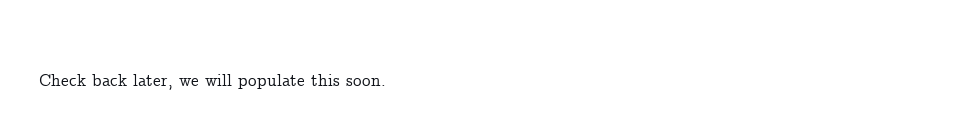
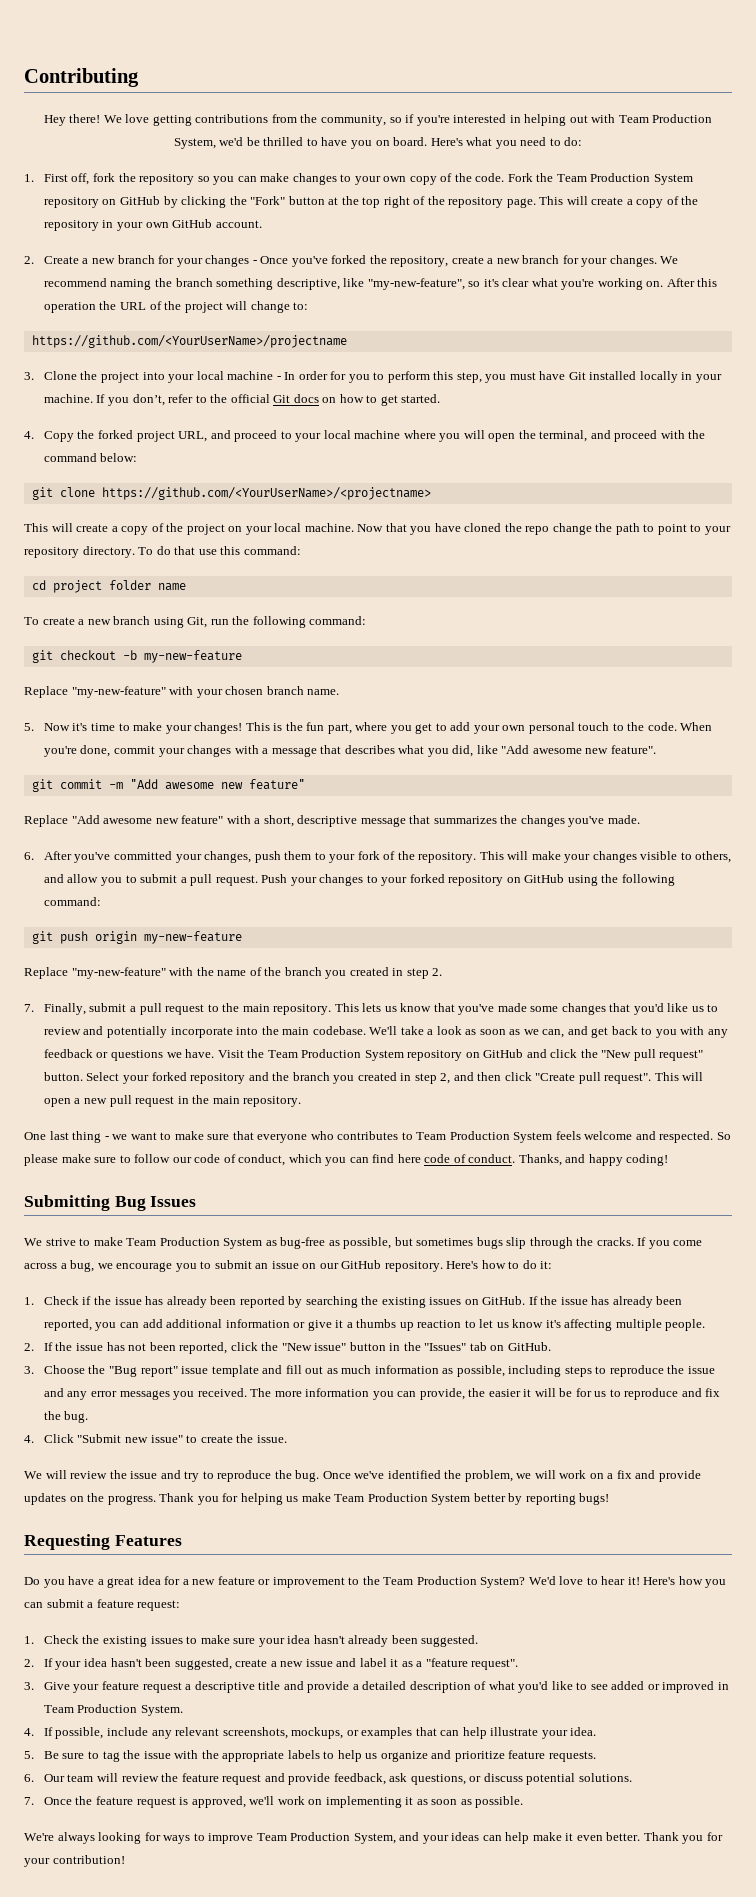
[39,74,386,90] Check back later, we will populate this soon. -> [24,68,139,87] [43,114,713,126] [173,137,583,149] [24,173,693,185] [43,196,699,208] [43,219,262,231] [24,255,679,267] [43,278,718,290] [43,301,309,313] [31,335,347,348] [24,371,722,383] [43,394,441,406] [24,430,706,442] [43,453,138,462] [31,487,431,500] [24,523,731,535] [24,546,301,558] [31,580,186,593] [24,616,367,628] [31,650,242,663] [24,686,340,698] [24,722,713,734] [43,745,656,757] [31,779,305,792] [24,815,640,827] [24,851,732,863] [43,874,675,886] [43,897,101,906] [31,931,242,944] [24,967,443,979] [24,1003,719,1015] [43,1026,728,1038] [43,1049,704,1061] [43,1072,704,1084] [43,1095,302,1107] [24,1131,731,1143] [24,1154,669,1166] [24,1195,197,1211] [24,1237,703,1249] [24,1260,553,1272] [24,1296,683,1308] [43,1319,706,1331] [24,1342,551,1354] [24,1365,715,1377] [43,1388,721,1400] [43,1411,89,1423] [24,1434,287,1443] [24,1470,701,1482] [24,1493,610,1505] [24,1534,182,1550] [24,1576,727,1588] [24,1599,181,1611] [24,1635,479,1647] [24,1658,519,1670] [24,1681,729,1693] [43,1704,183,1716] [24,1727,597,1739] [24,1750,596,1762] [24,1773,632,1785] [24,1796,524,1808] [24,1832,723,1844] [24,1855,125,1867] Contributing // Hey there! We love getting contributions from the community, so if you're interested in helping out with Team Production System, we'd be thrilled to have you on board. Here's what you need to do: // 1. First off, fork the repository so you can make changes to your own copy of the code. Fork the Team Production System repository on GitHub by clicking the "Fork" button at the top right of the repository page. This will create a copy of the repository in your own GitHub account. // 2. Create a new branch for your changes - Once you've forked the repository, create a new branch for your changes. We recommend naming the branch something descriptive, like "my-new-feature", so it's clear what you're working on. After this operation the URL of the project will change to: // https://github.com/<YourUserName>/projectname // 3. Clone the project into your local machine - In order for you to perform this step, you must have Git installed locally in your machine. If you don’t, refer to the official Git docs on how to get started. // 4. Copy the forked project URL, and proceed to your local machine where you will open the terminal, and proceed with the command below: // git clone https://github.com/<YourUserName>/<projectname> // This will create a copy of the project on your local machine. Now that you have cloned the repo change the path to point to your repository directory. To do that use this command: // cd project folder name // To create a new branch using Git, run the following command: // git checkout -b my-new-feature // Replace "my-new-feature" with your chosen branch name. // 5. Now it's time to make your changes! This is the fun part, where you get to add your own personal touch to the code. When you're done, commit your changes with a message that describes what you did, like "Add awesome new feature". // git commit -m "Add awesome new feature" // Replace "Add awesome new feature" with a short, descriptive message that summarizes the changes you've made. // 6. After you've committed your changes, push them to your fork of the repository. This will make your changes visible to others, and allow you to submit a pull request. Push your changes to your forked repository on GitHub using the following command: // git push origin my-new-feature // Replace "my-new-feature" with the name of the branch you created in step 2. // 7. Finally, submit a pull request to the main repository. This lets us know that you've made some changes that you'd like us to review and potentially incorporate into the main codebase. We'll take a look as soon as we can, and get back to you with any feedback or questions we have. Visit the Team Production System repository on GitHub and click the "New pull request" button. Select your forked repository and the branch you created in step 2, and then click "Create pull request". This will open a new pull request in the main repository. // One last thing - we want to make sure that everyone who contributes to Team Production System feels welcome and respected. So please make sure to follow our code of conduct, which you can find here code of conduct. Thanks, and happy coding! // Submitting Bug Issues // We strive to make Team Production System as bug-free as possible, but sometimes bugs slip through the cracks. If you come across a bug, we encourage you to submit an issue on our GitHub repository. Here's how to do it: // 1. Check if the issue has already been reported by searching the existing issues on GitHub. If the issue has already been reported, you can add additional information or give it a thumbs up reaction to let us know it's affecting multiple people. // 2. If the issue has not been reported, click the "New issue" button in the "Issues" tab on GitHub. // 3. Choose the "Bug report" issue template and fill out as much information as possible, including steps to reproduce the issue and any error messages you received. The more information you can provide, the easier it will be for us to reproduce and fix the bug. // 4. Click "Submit new issue" to create the issue. // We will review the issue and try to reproduce the bug. Once we've identified the problem, we will work on a fix and provide updates on the progress. Thank you for helping us make Team Production System better by reporting bugs! // Requesting Features // Do you have a great idea for a new feature or improvement to the Team Production System? We'd love to hear it! Here's how you can submit a feature request: // 1. Check the existing issues to make sure your idea hasn't already been suggested. // 2. If your idea hasn't been suggested, create a new issue and label it as a "feature request". // 3. Give your feature request a descriptive title and provide a detailed description of what you'd like to see added or improved in Team Production System. // 4. If possible, include any relevant screenshots, mockups, or examples that can help illustrate your idea. // 5. Be sure to tag the issue with the appropriate labels to help us organize and prioritize feature requests. // 6. Our team will review the feature request and provide feedback, ask questions, or discuss potential solutions. // 7. Once the feature request is approved, we'll work on implementing it as soon as possible. // We're always looking for ways to improve Team Production System, and your ideas can help make it even better. Thank you for your contribution!

